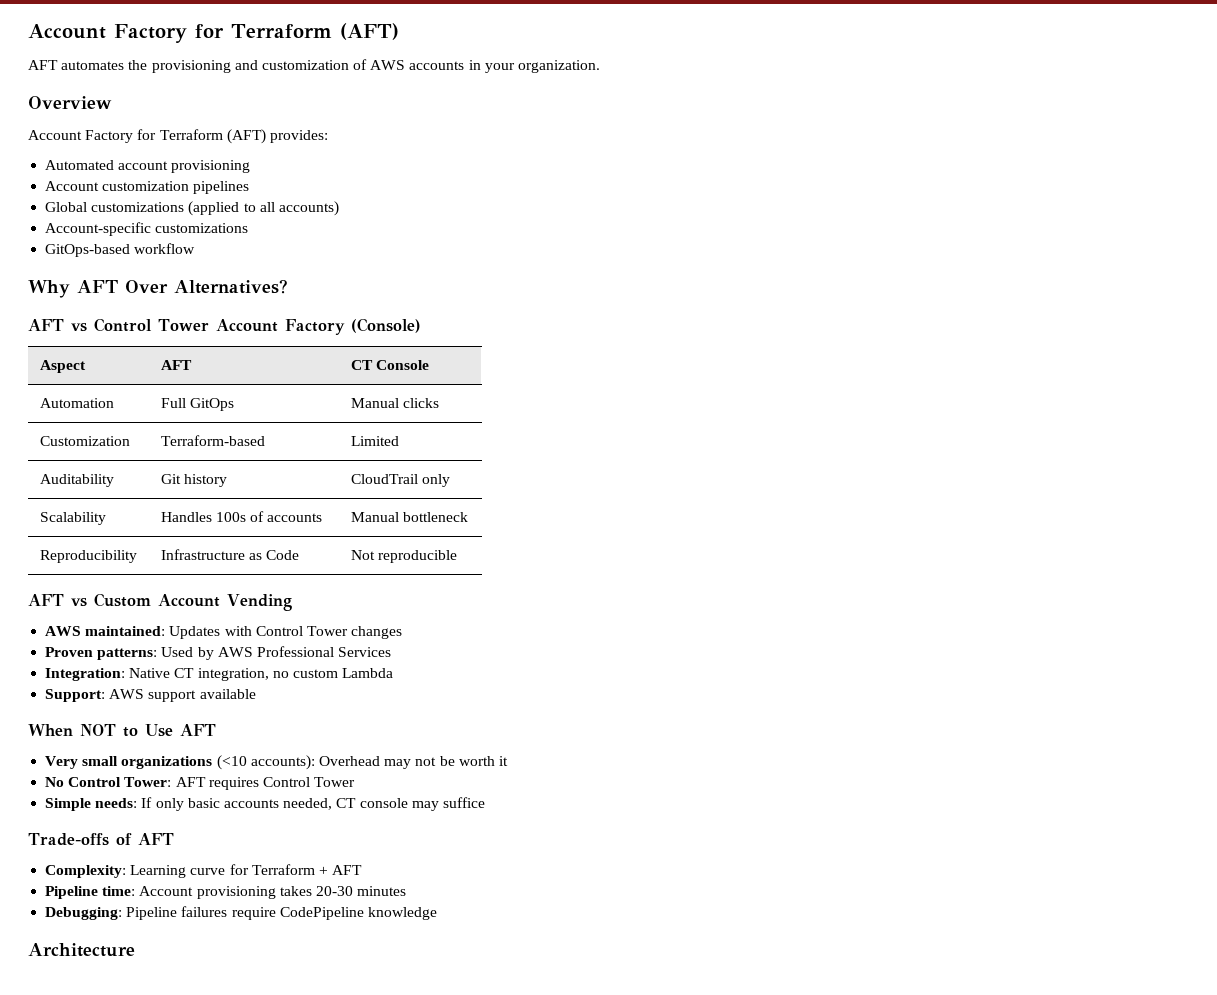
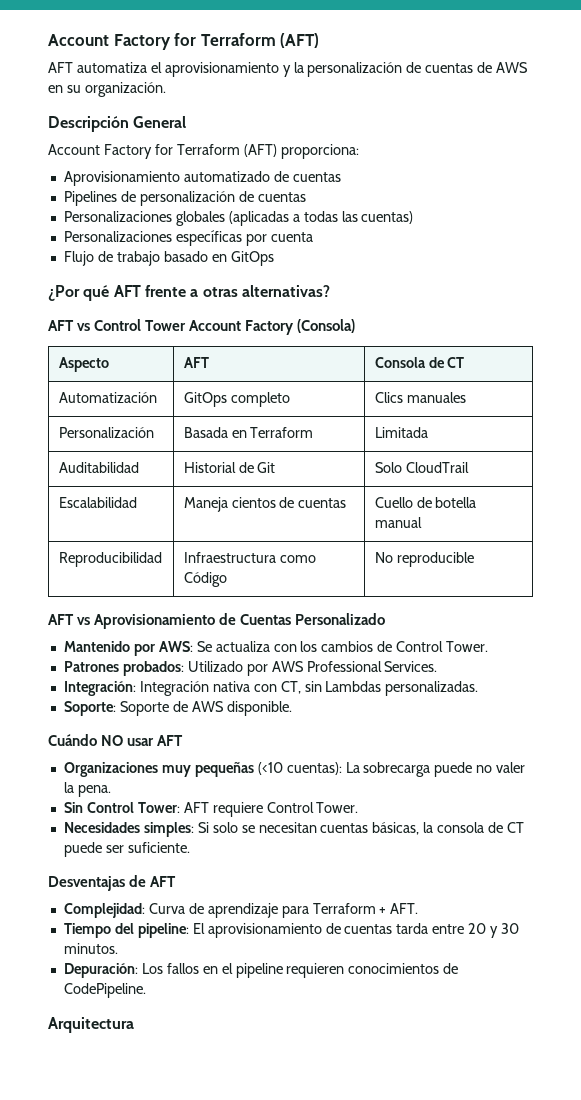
[61,59,601,73] [28,96,112,109] [28,129,328,144] [45,160,251,173] [45,181,250,194] [45,201,339,216] [45,222,249,236] [45,243,196,257] [28,279,288,298] automates the provisioning and customization of AWS accounts in your organization. // Overview // Account Factory for Terraform (AFT) provides: // Automated account provisioning // Account customization pipelines // Global customizations (applied to all accounts) // Account-specific customizations // GitOps-based workflow // Why AFT Over Alternatives? -> [76,62,529,77] [48,82,166,97] [48,116,187,132] [48,144,359,159] [63,171,341,186] [63,191,306,206] [63,211,414,226] [63,230,313,246] [63,251,274,266] [48,285,330,301] automatiza el aprovisionamiento y la personalización de cuentas de AWS en su organización. // Descripción General // Account Factory for Terraform (AFT) proporciona: // Aprovisionamiento automatizado de cuentas // Pipelines de personalización de cuentas // Personalizaciones globales (aplicadas a todas las cuentas) // Personalizaciones específicas por cuenta // Flujo de trabajo basado en GitOps // ¿Por qué AFT frente a otras alternativas?
[350,318,421,333] [39,360,86,373] (Console) // Aspect -> [297,319,356,333] [58,357,109,372] (Consola) // Aspecto
[350,360,429,370] [39,398,114,408] [160,398,234,411] [350,398,439,408] [39,436,130,446] [160,435,265,446] [350,436,399,446] [39,474,114,487] CT Console // Automation | Full GitOps | Manual clicks // Customization | Terraform-based | Limited // Auditability | -> [374,357,465,368] [58,392,157,403] [183,392,290,407] [374,392,466,403] [58,427,154,438] [183,427,314,438] [374,427,428,438] [58,462,139,473] [183,462,254,473] Consola de CT // Automatización | GitOps completo | Clics manuales // Personalización | Basada en Terraform | Limitada // Auditabilidad | Historial de
[183,474,227,487] history | -> [374,462,402,473] | Solo
[421,474,450,487] [39,512,106,525] [160,511,323,522] [350,512,468,522] [39,550,137,563] [160,549,300,560] [350,550,457,563] [28,593,292,611] [45,626,403,639] [45,646,392,660] [45,668,394,681] [45,689,256,702] [28,724,216,737] [45,755,508,770] [45,777,356,790] [45,797,485,811] [28,833,174,846] [45,864,363,878] [45,886,407,899] [45,906,437,920] [28,943,135,957] only // Scalability | Handles 100s of accounts | Manual bottleneck // Reproducibility | Infrastructure as Code | Not reproducible // AFT vs Custom Account Vending // AWS maintained: Updates with Control Tower changes // Proven patterns: Used by AWS Professional Services // Integration: Native CT integration, no custom Lambda // Support: AWS support available // When NOT to Use AFT // Very small organizations (<10 accounts): Overhead may not be worth it // No Control Tower: AFT requires Control Tower // Simple needs: If only basic accounts needed, CT console may suffice // Trade-offs of AFT // Complexity: Learning curve for Terraform + AFT // Pipeline time: Account provisioning takes 20-30 minutes // Debugging: Pipeline failures require CodePipeline knowledge // Architecture -> [58,497,137,508] [183,497,347,512] [374,497,477,508] [374,517,422,528] [58,552,162,567] [183,552,316,563] [183,572,227,587] [374,552,474,567] [48,613,386,629] [63,641,489,656] [63,661,438,676] [63,681,479,696] [63,701,292,716] [48,734,184,746] [63,762,526,777] [63,782,111,797] [63,802,359,817] [63,822,525,837] [63,842,190,857] [48,875,177,891] [63,903,419,918] [63,923,520,938] [63,943,118,954] [63,963,459,978] [63,983,146,998] [48,1017,134,1033] // Escalabilidad | Maneja cientos de cuentas | Cuello de botella manual // Reproducibilidad | Infraestructura como Código | No reproducible // AFT vs Aprovisionamiento de Cuentas Personalizado // Mantenido por AWS: Se actualiza con los cambios de Control Tower. // Patrones probados: Utilizado por AWS Professional Services. // Integración: Integración nativa con CT, sin Lambdas personalizadas. // Soporte: Soporte de AWS disponible. // Cuándo NO usar AFT // Organizaciones muy pequeñas (<10 cuentas): La sobrecarga puede no valer la pena. // Sin Control Tower: AFT requiere Control Tower. // Necesidades simples: Si solo se necesitan cuentas básicas, la consola de CT puede ser suficiente. // Desventajas de AFT // Complejidad: Curva de aprendizaje para Terraform + AFT. // Tiempo del pipeline: El aprovisionamiento de cuentas tarda entre 20 y 30 minutos. // Depuración: Los fallos en el pipeline requieren conocimientos de CodePipeline. // Arquitectura

